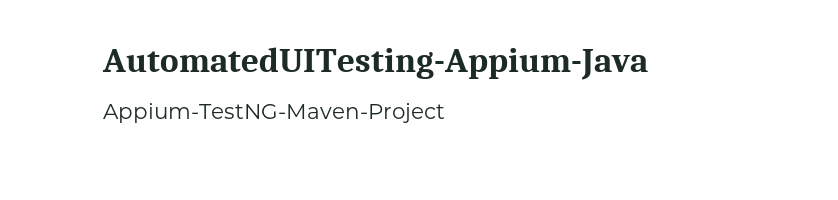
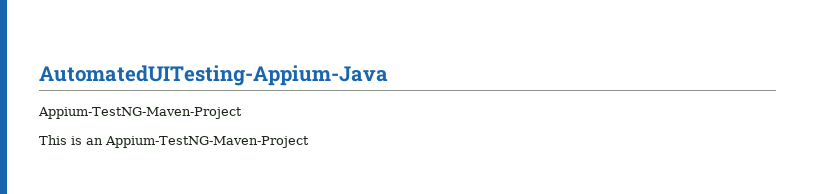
(445, 113) none -> [39,135,309,148] // This is an Appium-TestNG-Maven-Project

